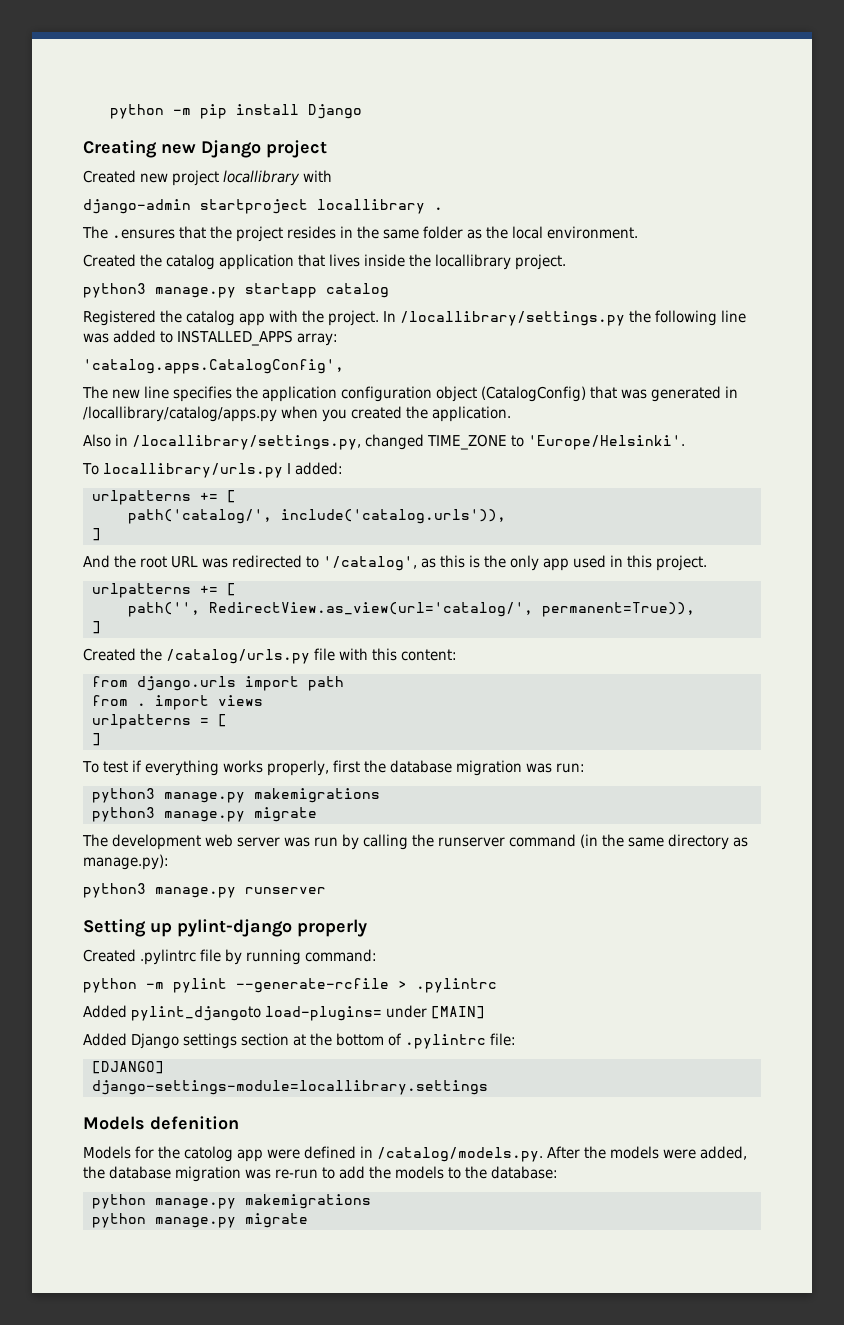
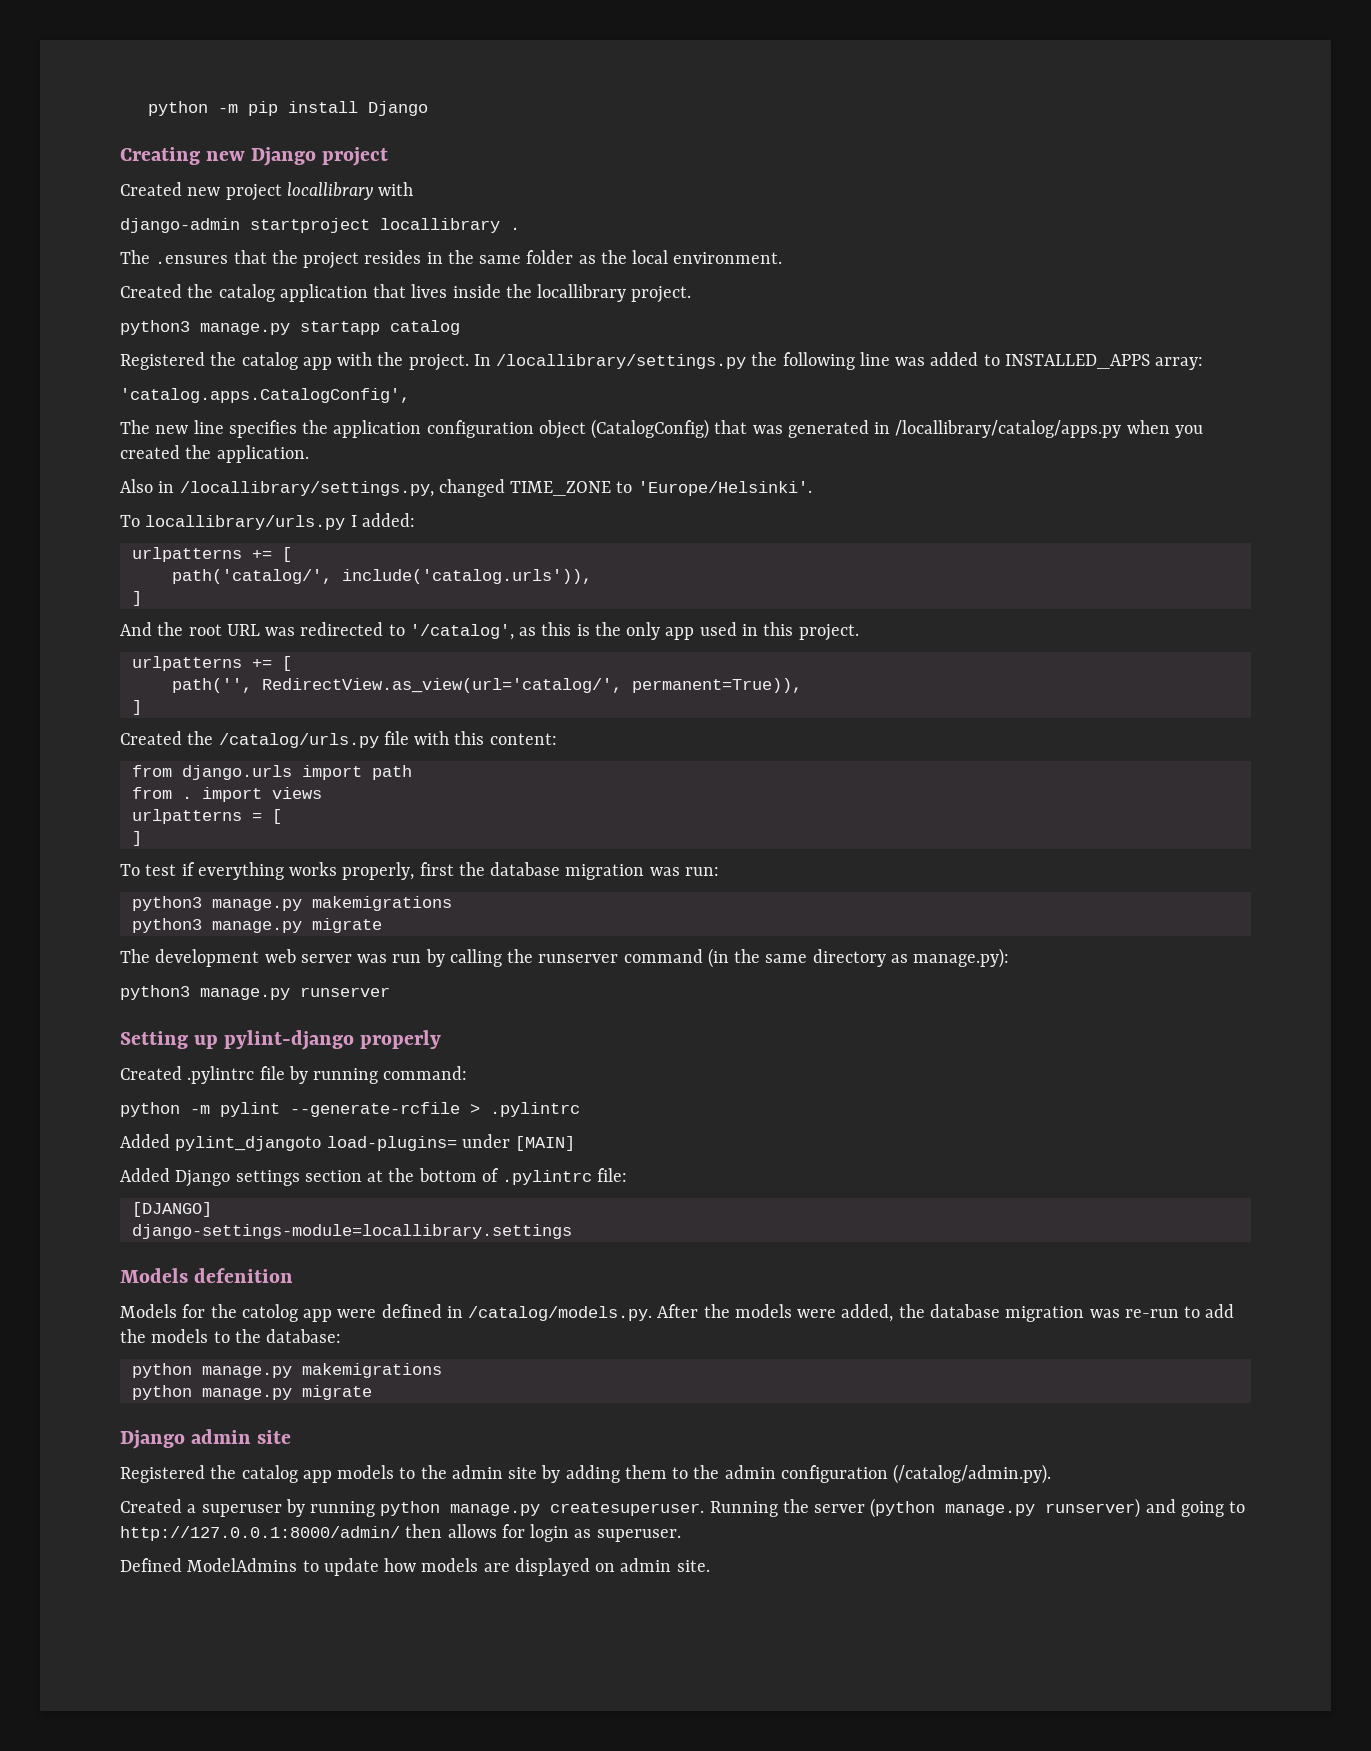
(308, 1220) none -> [120,1429,292,1449] [120,1464,1052,1484] [120,1498,1246,1518] [120,1524,681,1542] [120,1558,710,1576] // Django admin site // Registered the catalog app models to the admin site by adding them to the admin configuration (/catalog/admin.py). // Created a superuser by running python manage.py createsuperuser. Running the server (python manage.py runserver) and going to http://127.0.0.1:8000/admin/ then allows for login as superuser. // Defined ModelAdmins to update how models are displayed on admin site.

